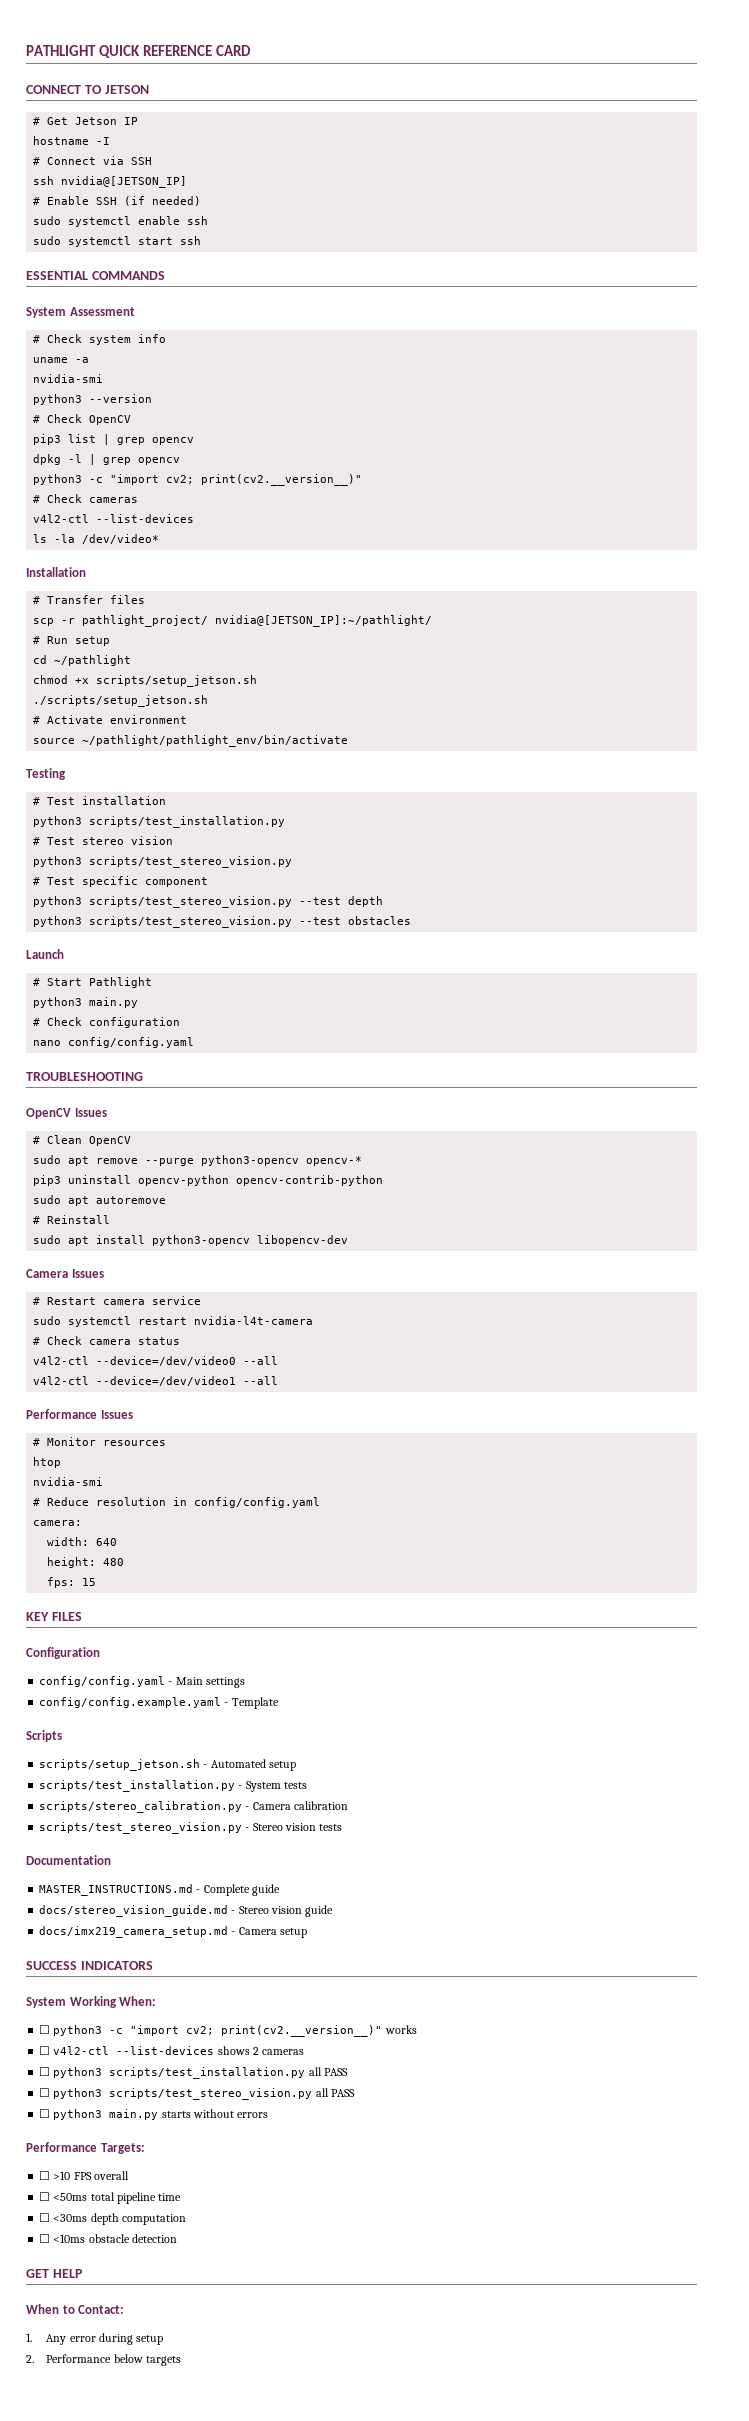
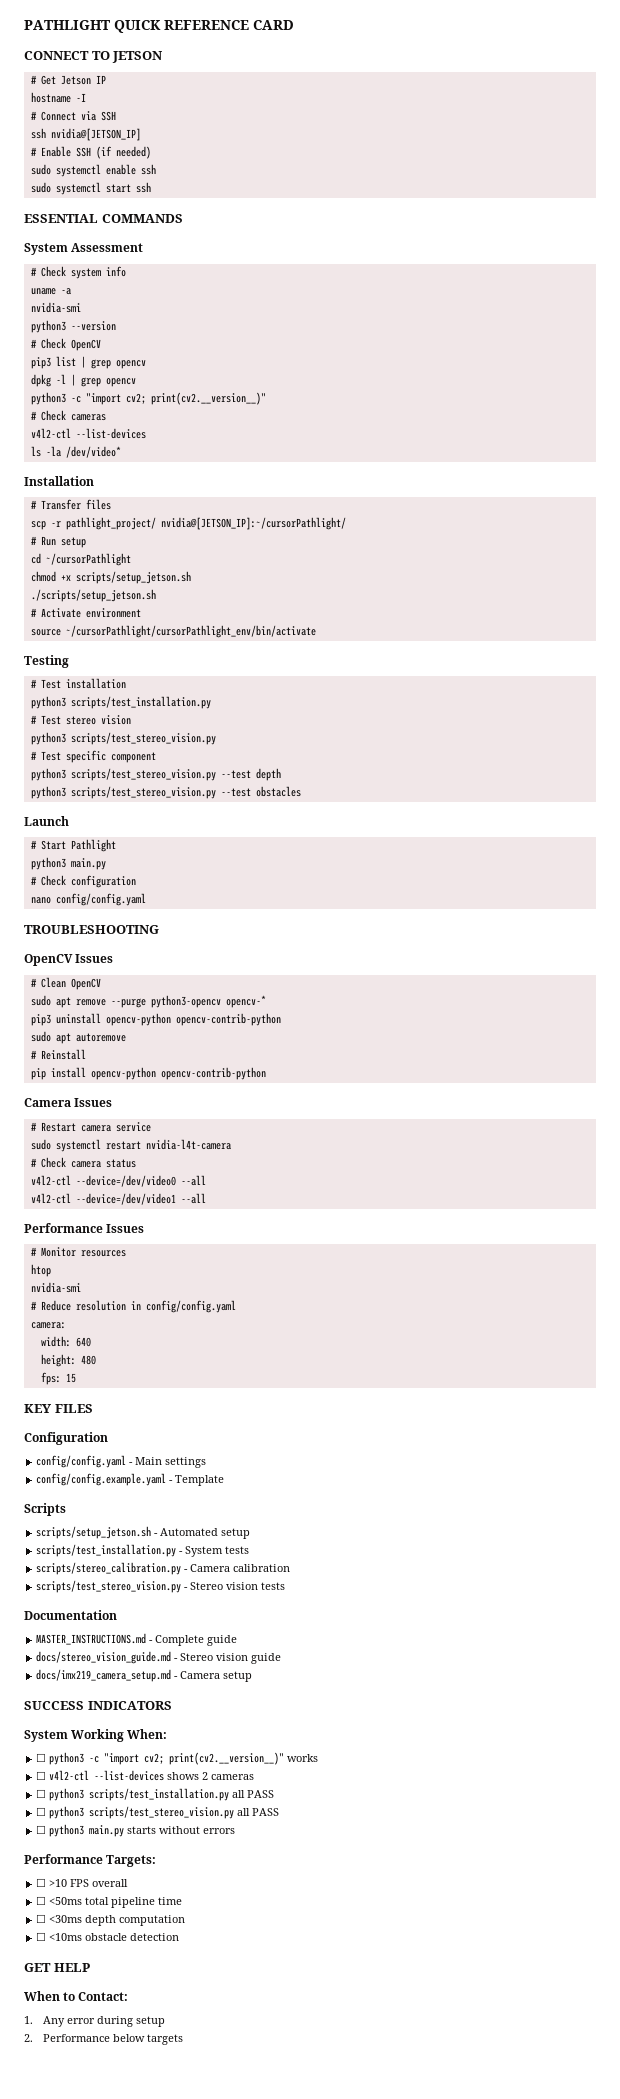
[215,615,433,627] nvidia@[JETSON_IP]:~/pathlight/ -> [160,517,346,530] nvidia@[JETSON_IP]:~/cursorPathlight/
[54,655,132,666] ~/pathlight -> [45,553,131,566] ~/cursorPathlight
[82,735,349,747] ~/pathlight/pathlight_env/bin/activate -> [65,625,316,638] ~/cursorPathlight/cursorPathlight_env/bin/activate
[33,1235,349,1246] sudo apt install python3-opencv libopencv-dev -> [30,1067,266,1080] pip install opencv-python opencv-contrib-python

